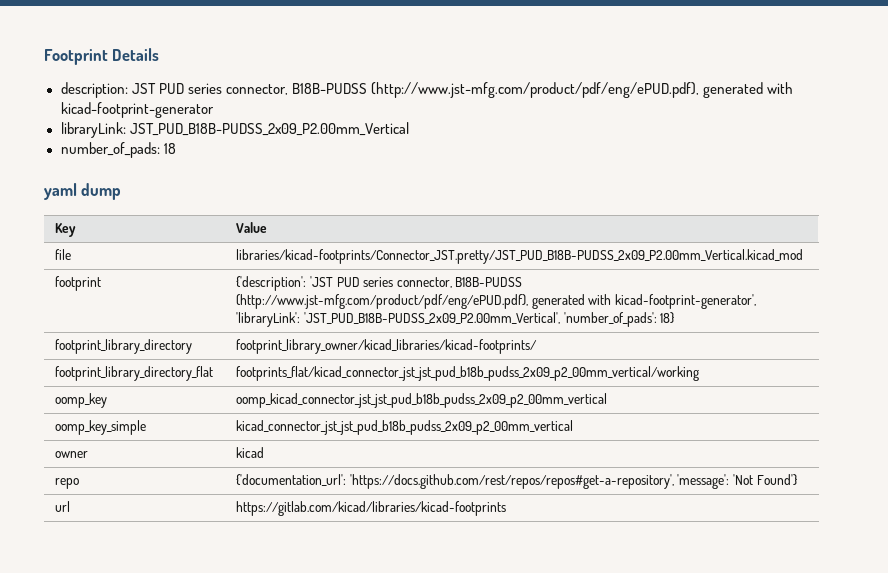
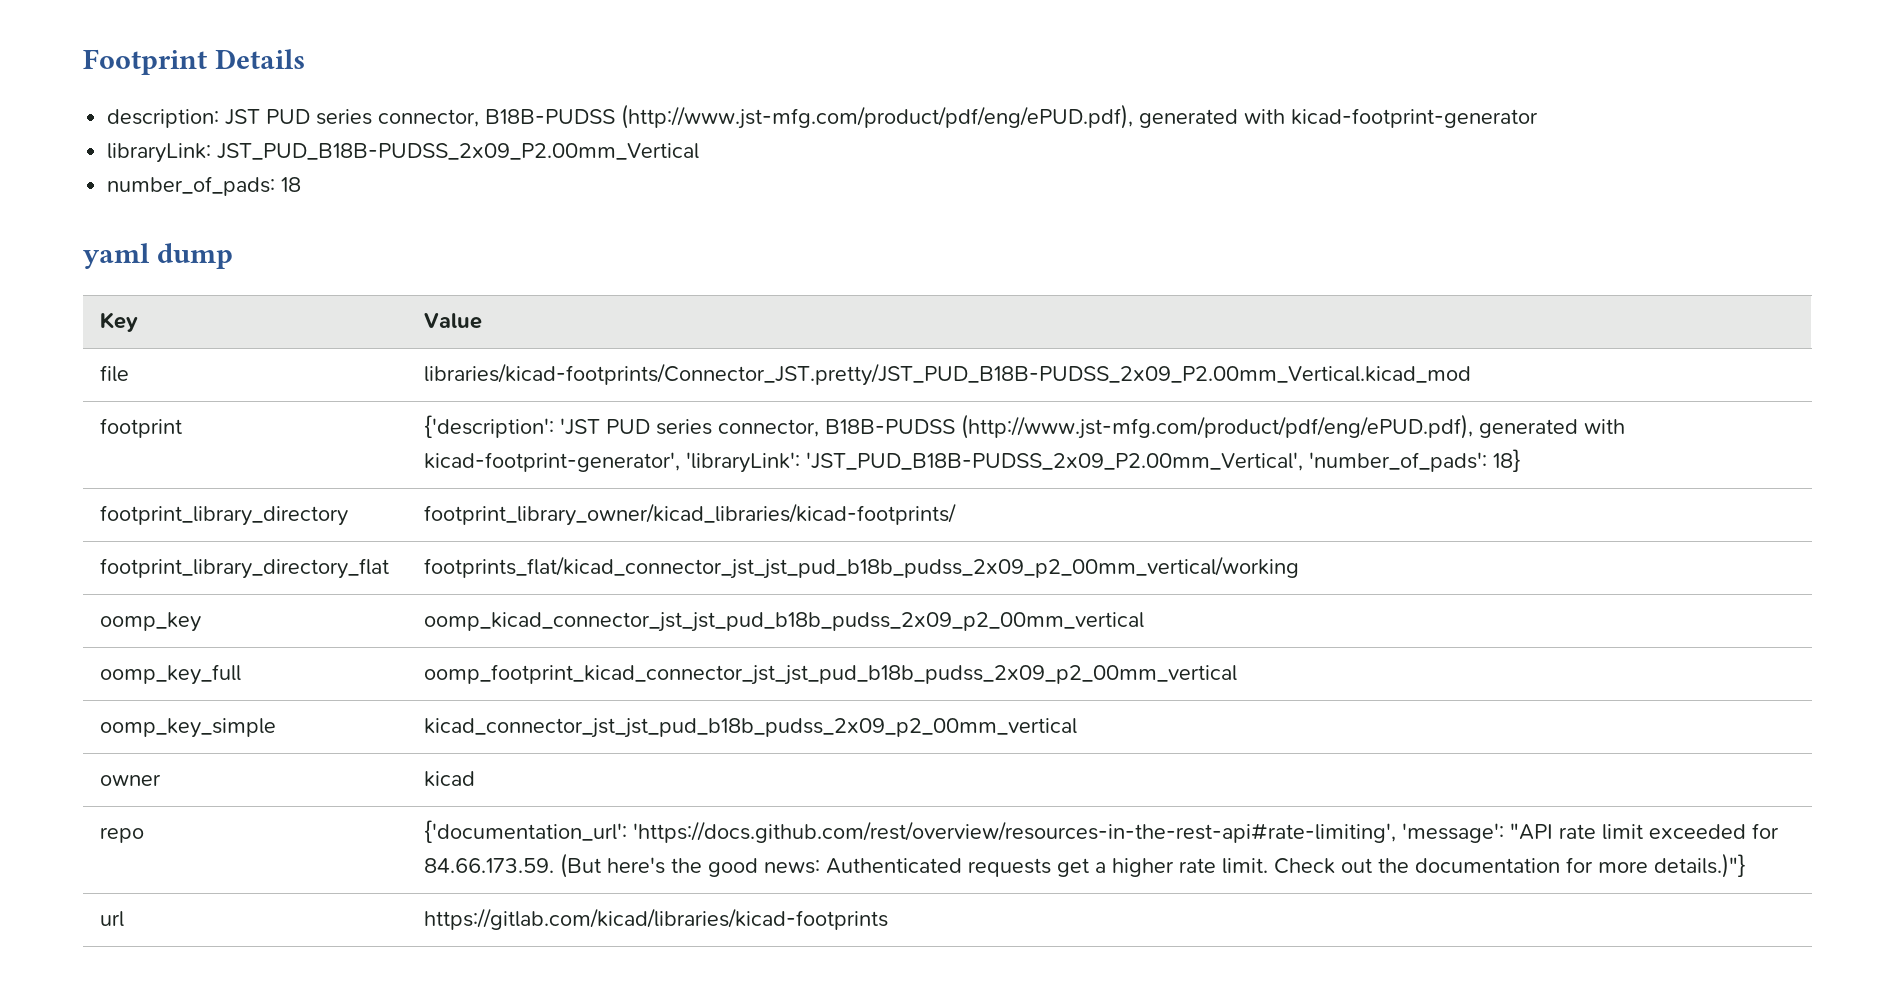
(608, 400) none -> [100,664,242,685] [424,664,1238,685] // oomp_key_full | oomp_footprint_kicad_connector_jst_jst_pud_b18b_pudss_2x09_p2_00mm_vertical
[349,474,797,489] 'https://docs.github.com/rest/repos/repos#get-a-repository', 'message': 'Not Found'} -> [633,821,1780,843] [424,853,1747,878] 'https://docs.github.com/rest/overview/resources-in-the-rest-api#rate-limiting', 'message': "API rate limit exceeded for 84.66.173.59. (But here's the good news: Authenticated requests get a higher rate limit. Check out the documentation for more details.)"}

